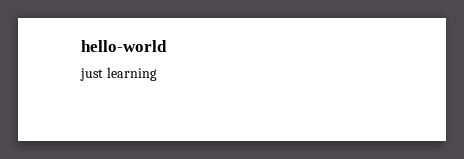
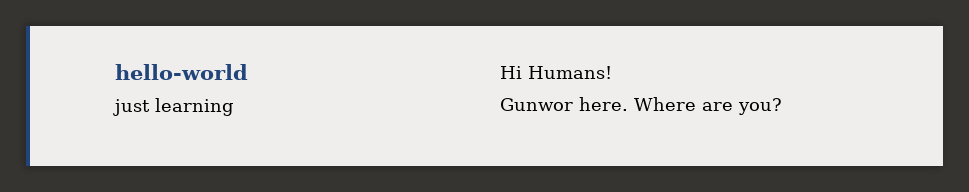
(157, 74) none -> [500,66,612,79] [500,97,782,115] // Hi Humans! // Gunwor here. Where are you?

